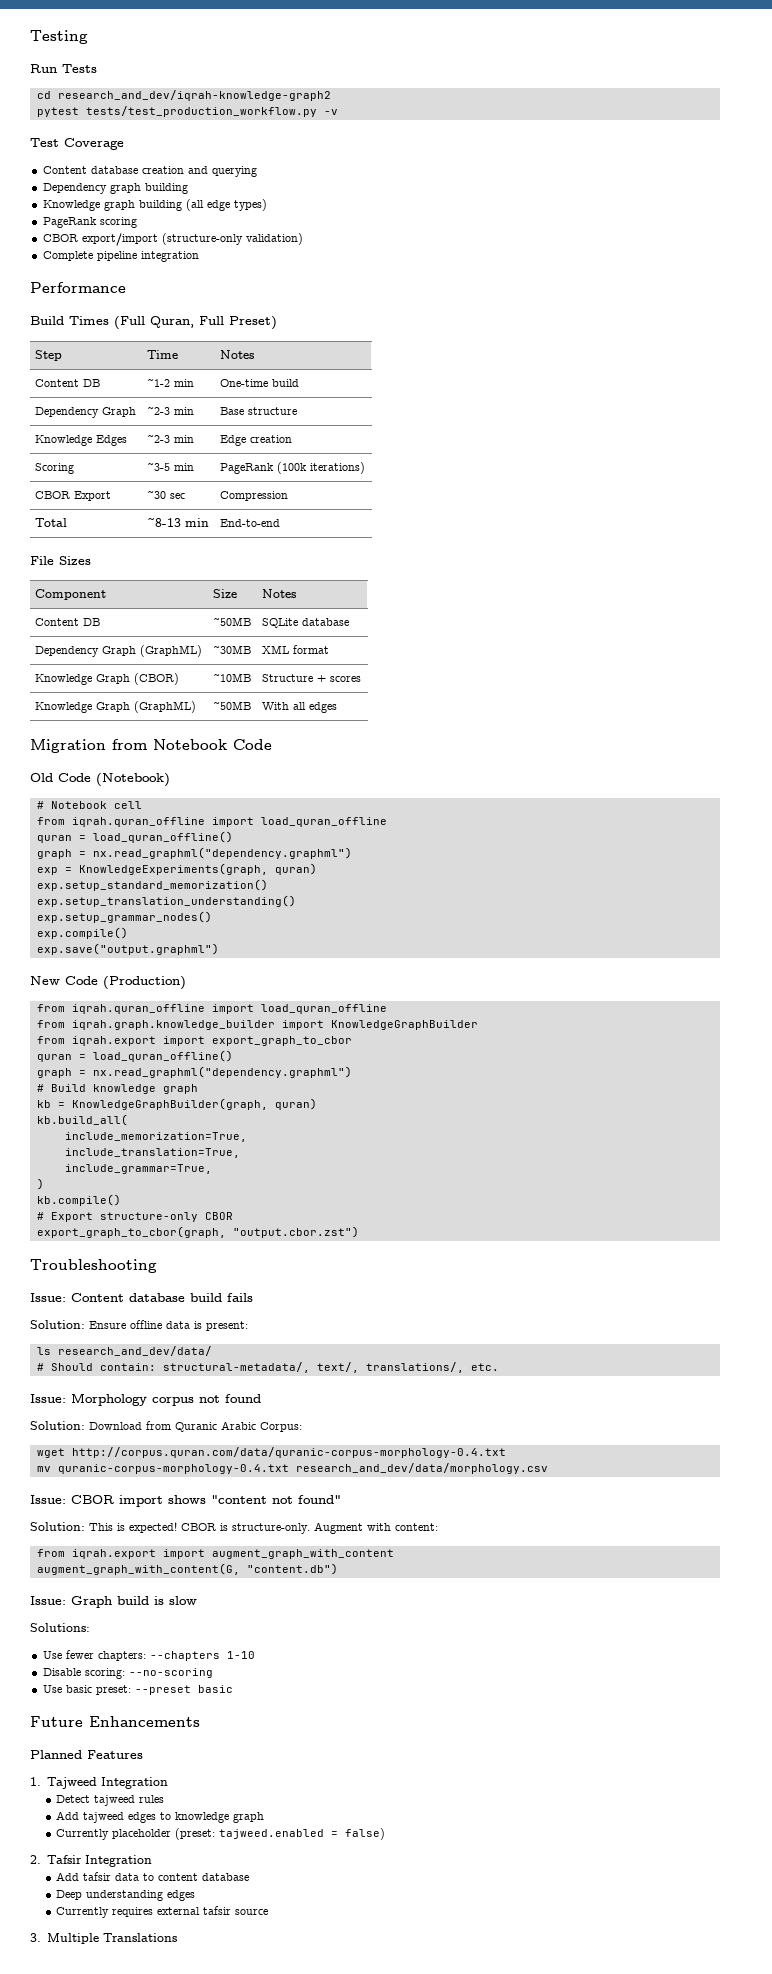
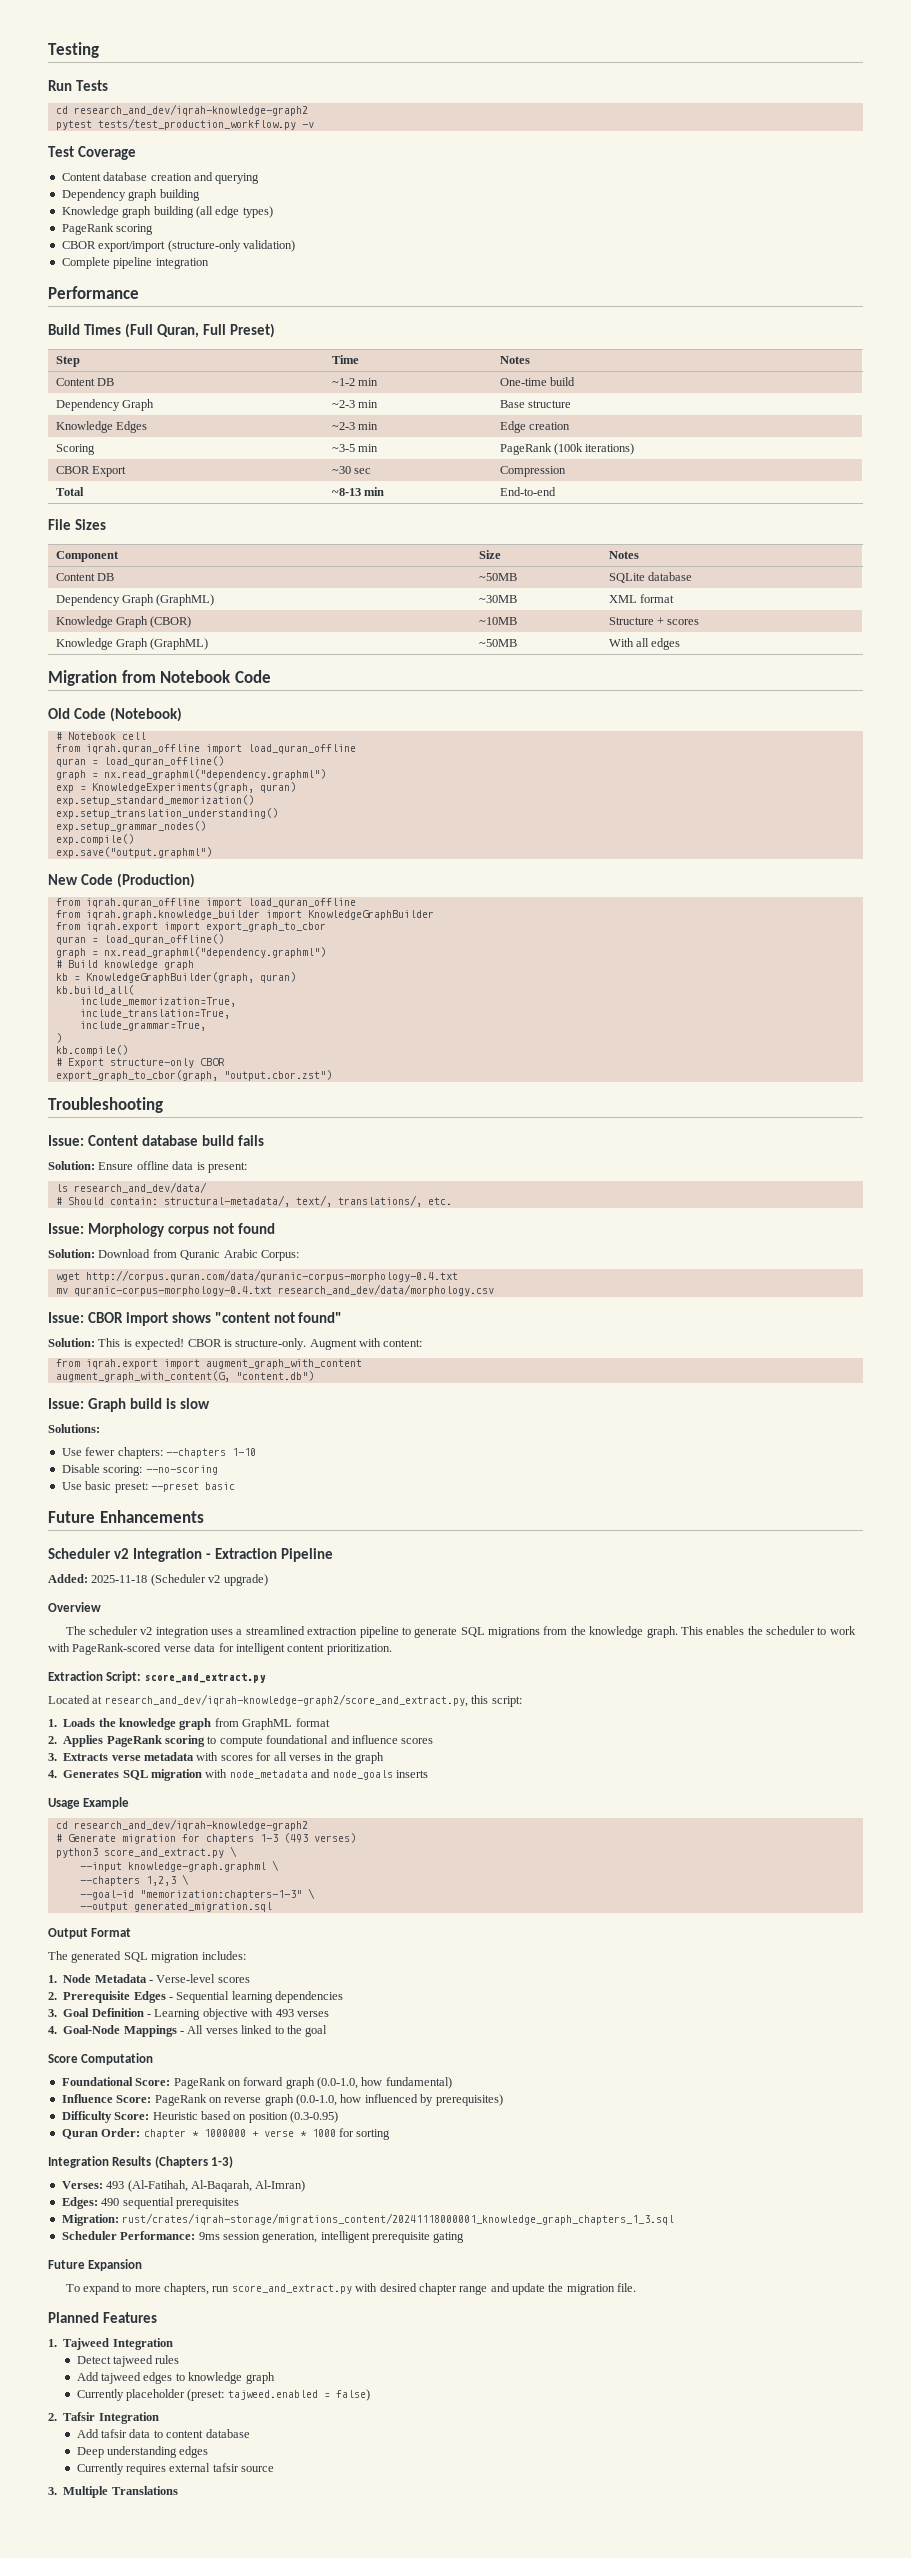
(200, 1721) none -> [48,1548,333,1562] [48,1574,268,1586] [48,1602,101,1612] [65,1626,856,1638] [48,1643,392,1655] [48,1671,266,1683] [48,1694,522,1707] [48,1718,330,1730] [48,1735,434,1747] [48,1752,384,1764] [48,1769,428,1781] [48,1797,130,1809] [55,1819,308,1831] [55,1833,356,1844] [55,1846,237,1858] [79,1860,279,1872] [79,1874,189,1886] [79,1888,315,1900] [79,1902,272,1912] [48,1928,132,1939] [48,1951,246,1963] [48,1974,250,1983] [48,1991,344,2003] [48,2008,329,2020] [48,2025,328,2037] [48,2053,154,2065] [61,2077,452,2089] [61,2094,503,2106] [61,2111,338,2123] [61,2128,391,2140] [48,2156,234,2168] [61,2180,306,2192] [61,2197,239,2209] [61,2213,675,2226] [61,2231,465,2243] [48,2259,143,2271] [65,2283,637,2295] // Scheduler v2 Integration - Extraction Pipeline // Added: 2025-11-18 (Scheduler v2 upgrade) // Overview // The scheduler v2 integration uses a streamlined extraction pipeline to generate SQL migrations from the knowledge graph. This enables the scheduler to work with PageRank-scored verse data for intelligent content prioritization. // Extraction Script: score_and_extract.py // Located at research_and_dev/iqrah-knowledge-graph2/score_and_extract.py, this script: // 1. Loads the knowledge graph from GraphML format // 2. Applies PageRank scoring to compute foundational and influence scores // 3. Extracts verse metadata with scores for all verses in the graph // 4. Generates SQL migration with node_metadata and node_goals inserts // Usage Example // cd research_and_dev/iqrah-knowledge-graph2 // # Generate migration for chapters 1-3 (493 verses) // python3 score_and_extract.py \ // --input knowledge-graph.graphml \ // --chapters 1,2,3 \ // --goal-id "memorization:chapters-1-3" \ // --output generated_migration.sql // Output Format // The generated SQL migration includes: // 1. Node Metadata - Verse-level scores // 2. Prerequisite Edges - Sequential learning dependencies // 3. Goal Definition - Learning objective with 493 verses // 4. Goal-Node Mappings - All verses linked to the goal // Score Computation // Foundational Score: PageRank on forward graph (0.0-1.0, how fundamental) // Influence Score: PageRank on reverse graph (0.0-1.0, how influenced by prerequisites) // Difficulty Score: Heuristic based on position (0.3-0.95) // Quran Order: chapter * 1000000 + verse * 1000 for sorting // Integration Results (Chapters 1-3) // Verses: 493 (Al-Fatihah, Al-Baqarah, Al-Imran) // Edges: 490 sequential prerequisites // Migration: rust/crates/iqrah-storage/migrations_content/20241118000001_knowledge_graph_chapters_1_3.sql // Scheduler Performance: 9ms session generation, intelligent prerequisite gating // Future Expansion // To expand to more chapters, run score_and_extract.py with desired chapter range and update the migration file.

